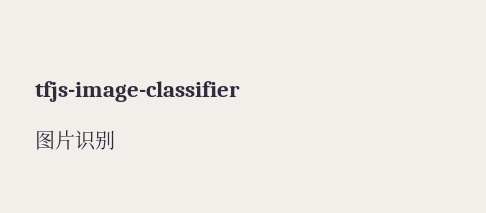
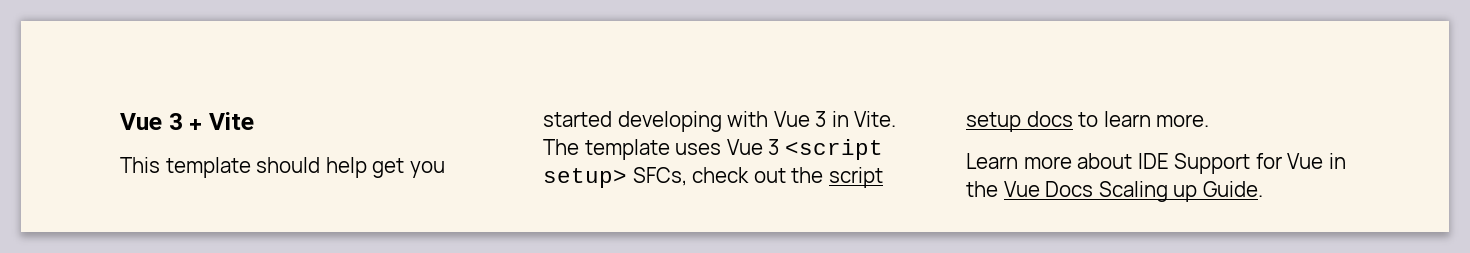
[35,81,240,102] [35,130,115,151] tfjs-image-classifier // 图片识别 -> [120,112,254,130] [120,157,445,178] [543,111,897,132] [543,139,883,160] [543,167,883,188] [966,111,1210,132] [966,153,1346,174] [966,181,1263,202] Vue 3 + Vite // This template should help get you started developing with Vue 3 in Vite. The template uses Vue 3 <script setup> SFCs, check out the script setup docs to learn more. // Learn more about IDE Support for Vue in the Vue Docs Scaling up Guide.

